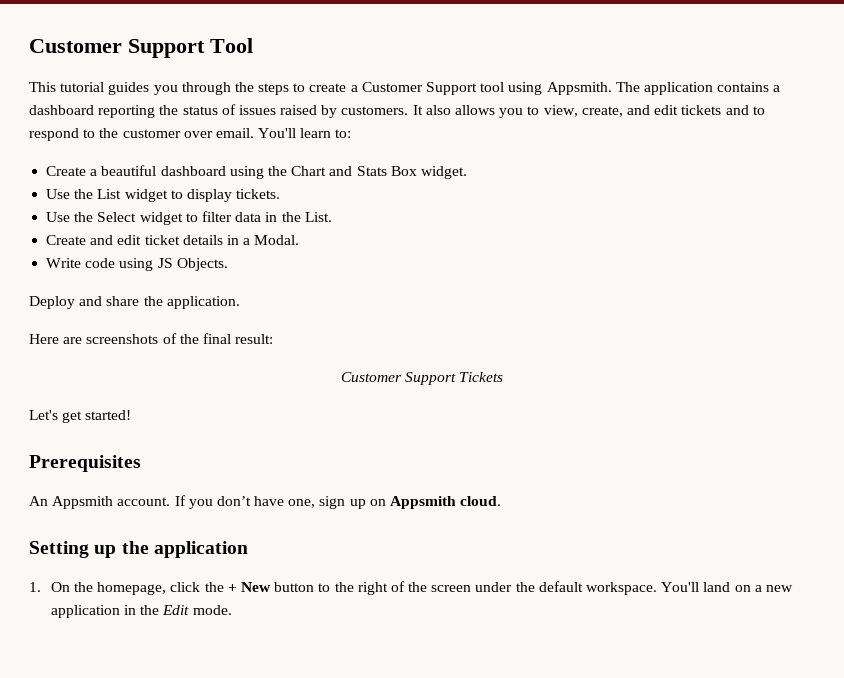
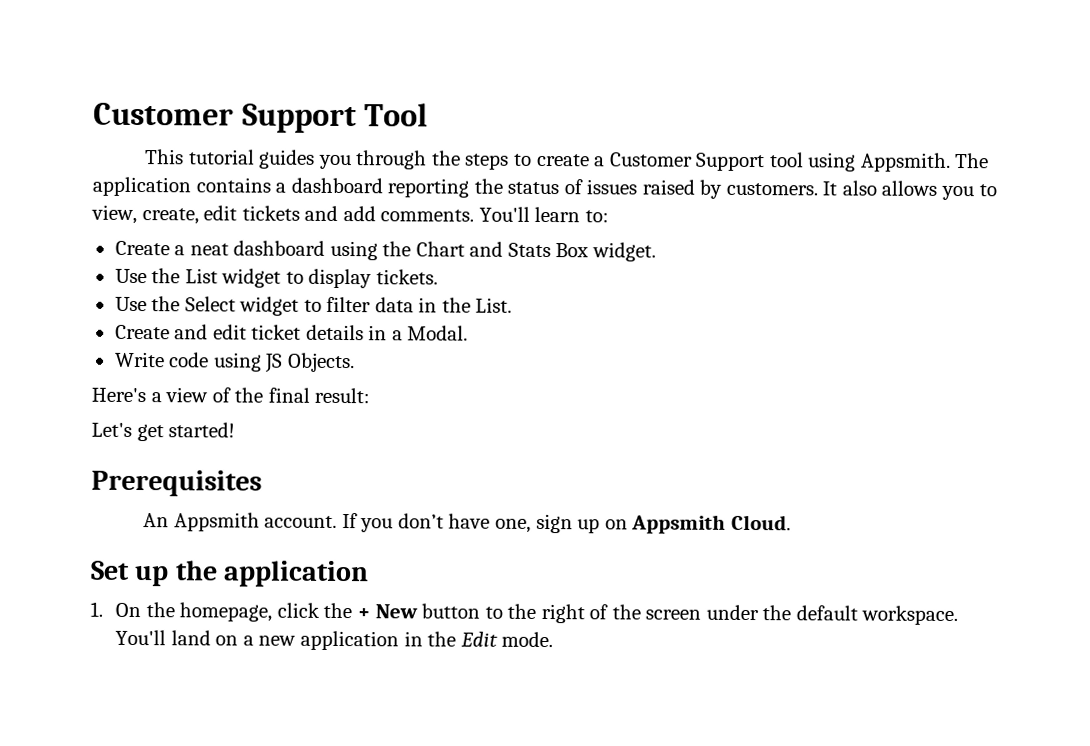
[626,105,650,115] and -> (199, 216) none
[752,106,765,115] [29,128,254,141] to respond to the customer over email. -> [342,206,475,222] add comments.
[101,165,157,176] beautiful -> [189,243,229,256] neat
[29,296,240,309] [29,334,159,344] Deploy and share the application. // Here are screenshots -> [91,387,209,403] Here's a view
[340,372,504,385] // Customer Support Tickets -> (371, 395) none
[460,496,502,506] [29,541,89,558] cloud. // Setting -> [730,514,791,531] [90,560,130,580] Cloud. // Set

